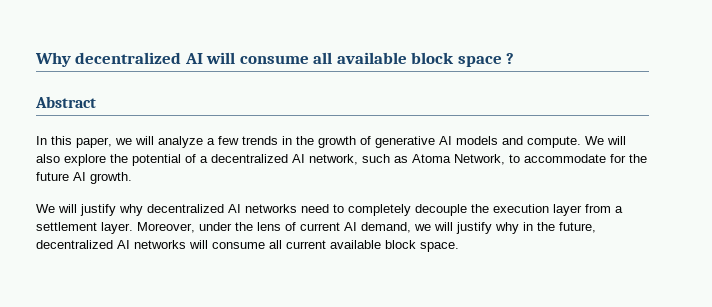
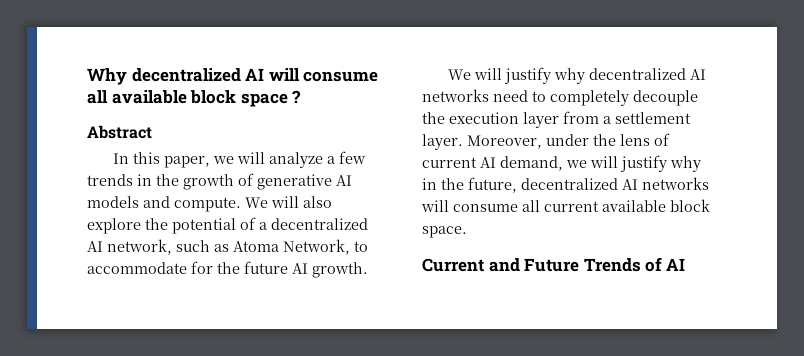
(459, 247) none -> [422,257,685,272] // Current and Future Trends of AI

